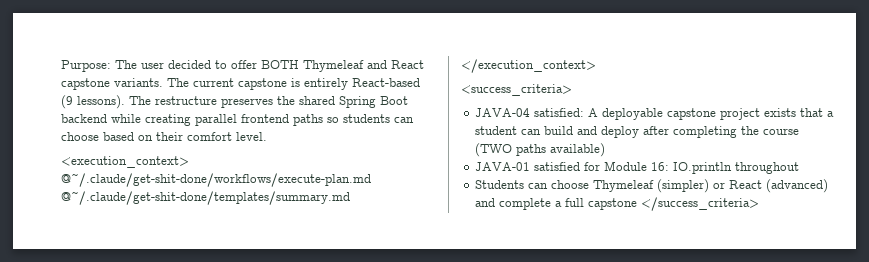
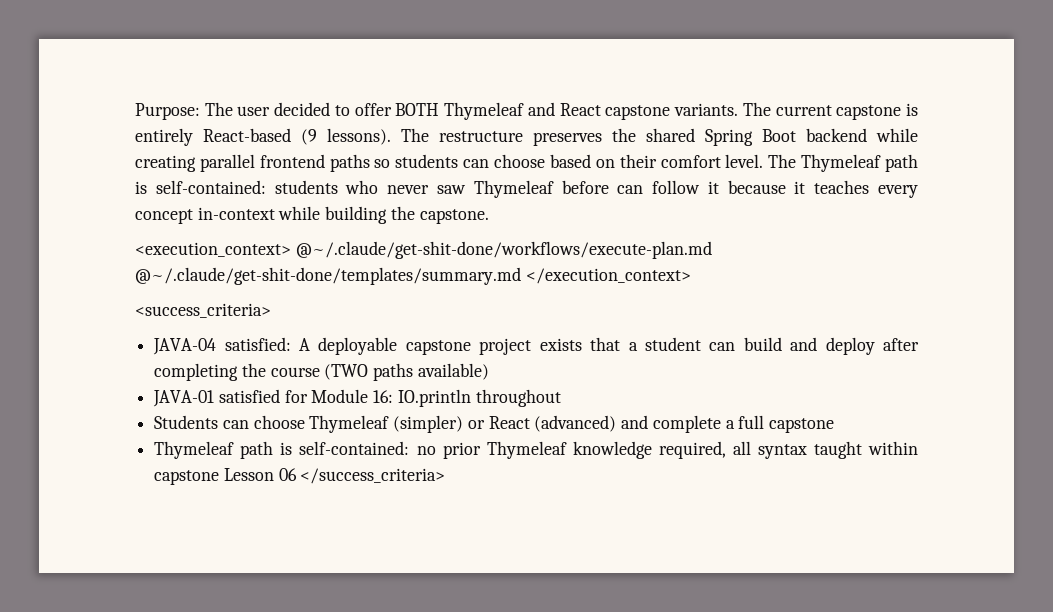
(267, 136) none -> [768,154,919,172] [135,180,919,198] [135,206,489,224] The Thymeleaf path is self-contained: students who never saw Thymeleaf before can follow it because it teaches every concept in-context while building the capstone.
(638, 204) none -> [154,441,918,459] [154,468,297,485] // Thymeleaf path is self-contained: no prior Thymeleaf knowledge required, all syntax taught within capstone Lesson 06

